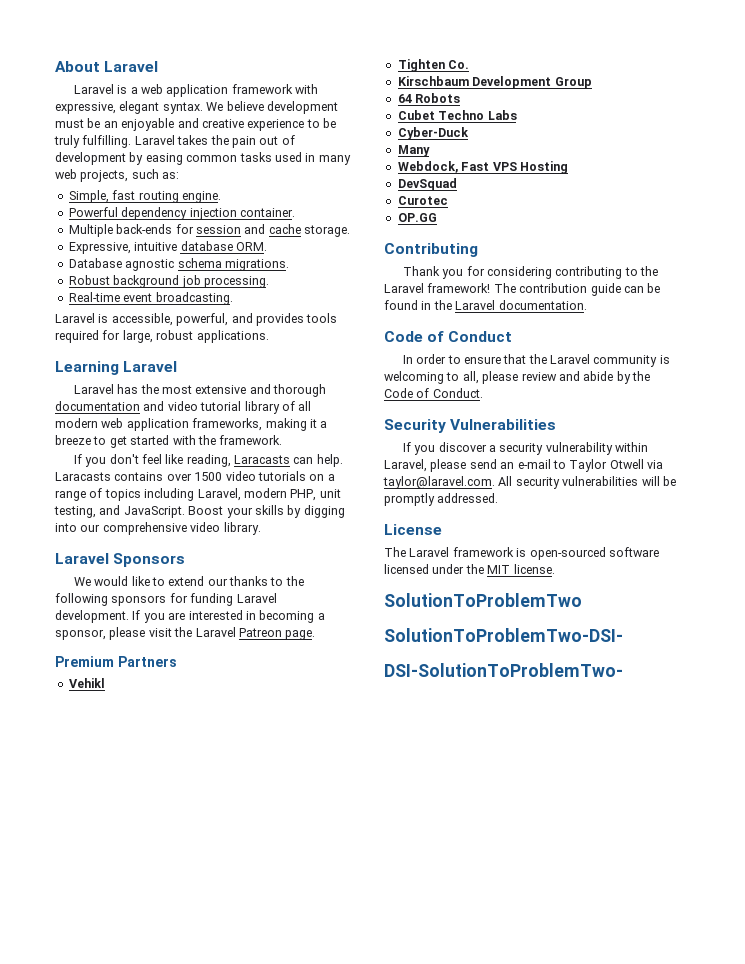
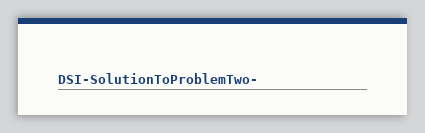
[55,61,159,72] [73,84,319,97] [55,101,338,114] [55,118,336,131] [54,135,295,148] [55,152,351,165] [55,169,180,182] [68,190,221,203] [68,207,295,220] [68,224,350,237] [68,241,267,254] [68,258,289,271] [68,275,269,288] [68,292,233,305] [55,313,338,326] [55,330,269,343] [55,361,178,375] [73,384,327,397] [55,401,312,414] [55,418,328,431] [55,435,283,448] [73,454,343,467] [55,471,335,481] [55,488,341,501] [54,505,345,518] [55,522,261,535] [55,553,186,567] [73,576,304,586] [55,593,277,606] [55,610,325,623] [55,627,316,640] [55,656,177,667] [68,678,105,688] [397,59,470,72] [397,76,592,89] [397,93,461,103] [397,110,517,120] [397,127,469,140] [397,145,430,157] [397,161,568,174] [397,178,457,191] [397,196,448,205] [397,213,437,222] [384,243,478,257] [402,266,659,279] [384,283,661,296] [384,300,587,310] [384,331,513,342] [402,354,670,367] [384,371,650,384] [384,388,483,398] [384,419,557,433] [402,442,649,455] [384,459,663,472] [383,476,676,489] [384,493,499,506] [384,524,442,535] [384,547,659,560] [384,564,555,574] [384,593,582,607] [384,628,623,642] About Laravel // Laravel is a web application framework with expressive, elegant syntax. We believe development must be an enjoyable and creative experience to be truly fulfilling. Laravel takes the pain out of development by easing common tasks used in many web projects, such as: // Simple, fast routing engine. // Powerful dependency injection container. // Multiple back-ends for session and cache storage. // Expressive, intuitive database ORM. // Database agnostic schema migrations. // Robust background job processing. // Real-time event broadcasting. // Laravel is accessible, powerful, and provides tools required for large, robust applications. // Learning Laravel // Laravel has the most extensive and thorough documentation and video tutorial library of all modern web application frameworks, making it a breeze to get started with the framework. // If you don't feel like reading, Laracasts can help. Laracasts contains over 1500 video tutorials on a range of topics including Laravel, modern PHP, unit testing, and JavaScript. Boost your skills by digging into our comprehensive video library. // Laravel Sponsors // We would like to extend our thanks to the following sponsors for funding Laravel development. If you are interested in becoming a sponsor, please visit the Laravel Patreon page. // Premium Partners // Vehikl // Tighten Co. // Kirschbaum Development Group // 64 Robots // Cubet Techno Labs // Cyber-Duck // Many // Webdock, Fast VPS Hosting // DevSquad // Curotec // OP.GG // Contributing // Thank you for considering contributing to the Laravel framework! The contribution guide can be found in the Laravel documentation. // Code of Conduct // In order to ensure that the Laravel community is welcoming to all, please review and abide by the Code of Conduct. // Security Vulnerabilities // If you discover a security vulnerability within Laravel, please send an e-mail to Taylor Otwell via taylor@laravel.com. All security vulnerabilities will be promptly addressed. // License // The Laravel framework is open-sourced software licensed under the MIT license. // SolutionToProblemTwo // SolutionToProblemTwo-DSI- // -> (58, 78) none

